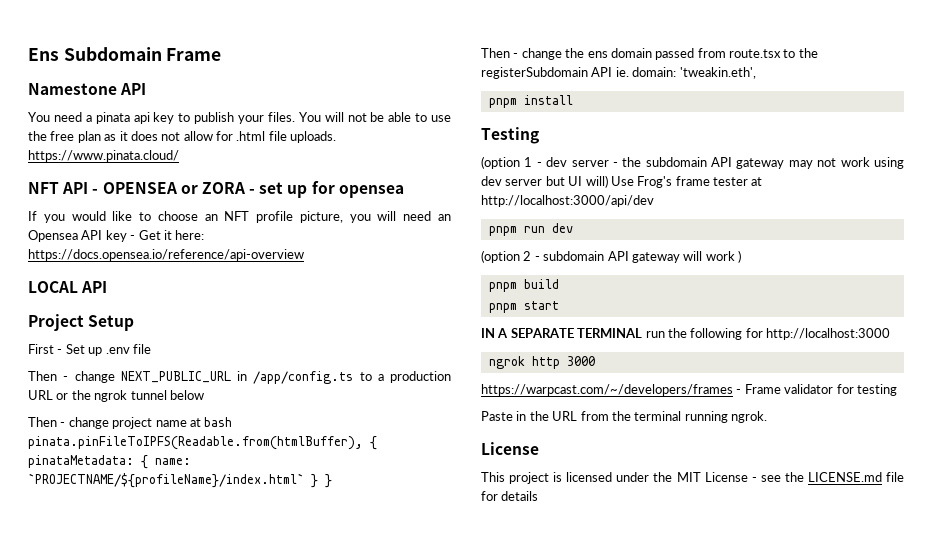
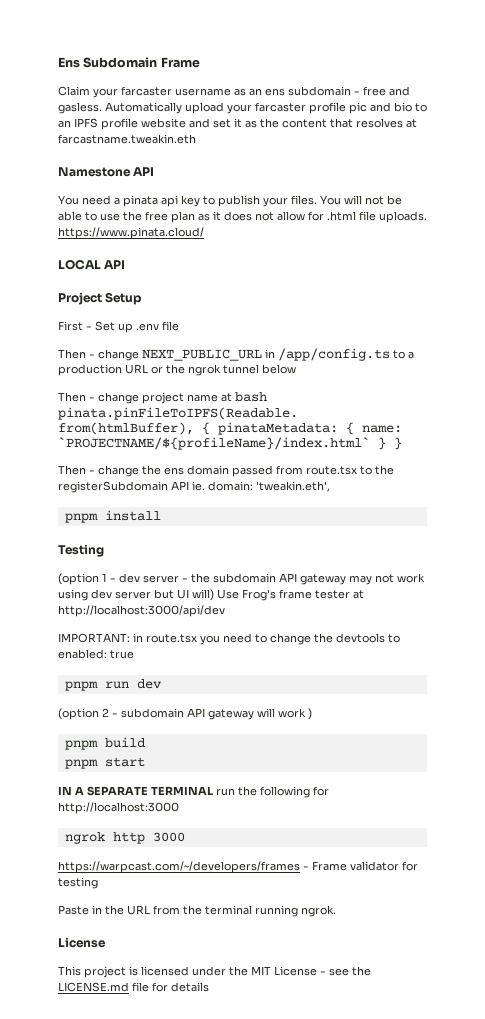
(222, 54) none -> [58,86,410,98] [58,102,427,114] [58,118,417,130] [58,134,196,144] // Claim your farcaster username as an ens subdomain - free and gasless. Automatically upload your farcaster profile pic and bio to an IPFS profile website and set it as the content that resolves at farcastname.tweakin.eth
[28,181,404,198] [28,211,452,223] [28,230,205,242] [28,249,304,261] // NFT API - OPENSEA or ZORA - set up for opensea // If you would like to choose an NFT profile picture, you will need an Opensea API key - Get it here: https://docs.opensea.io/reference/api-overview -> (204, 233) none
(654, 201) none -> [58,633,400,645] [58,649,134,659] // IMPORTANT: in route.tsx you need to change the devtools to enabled: true

